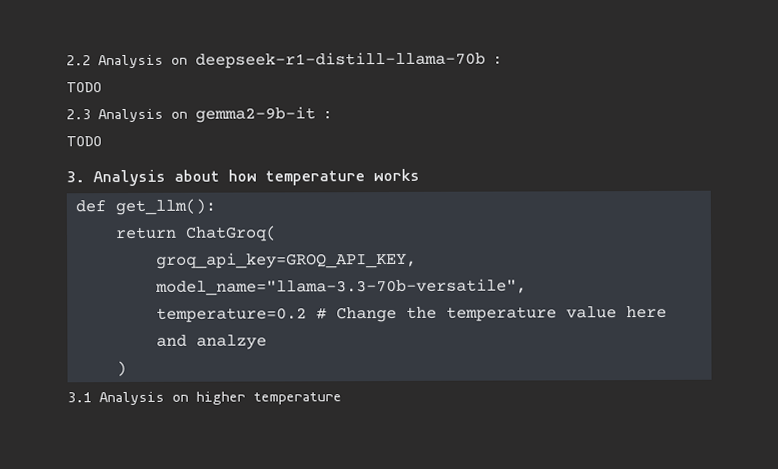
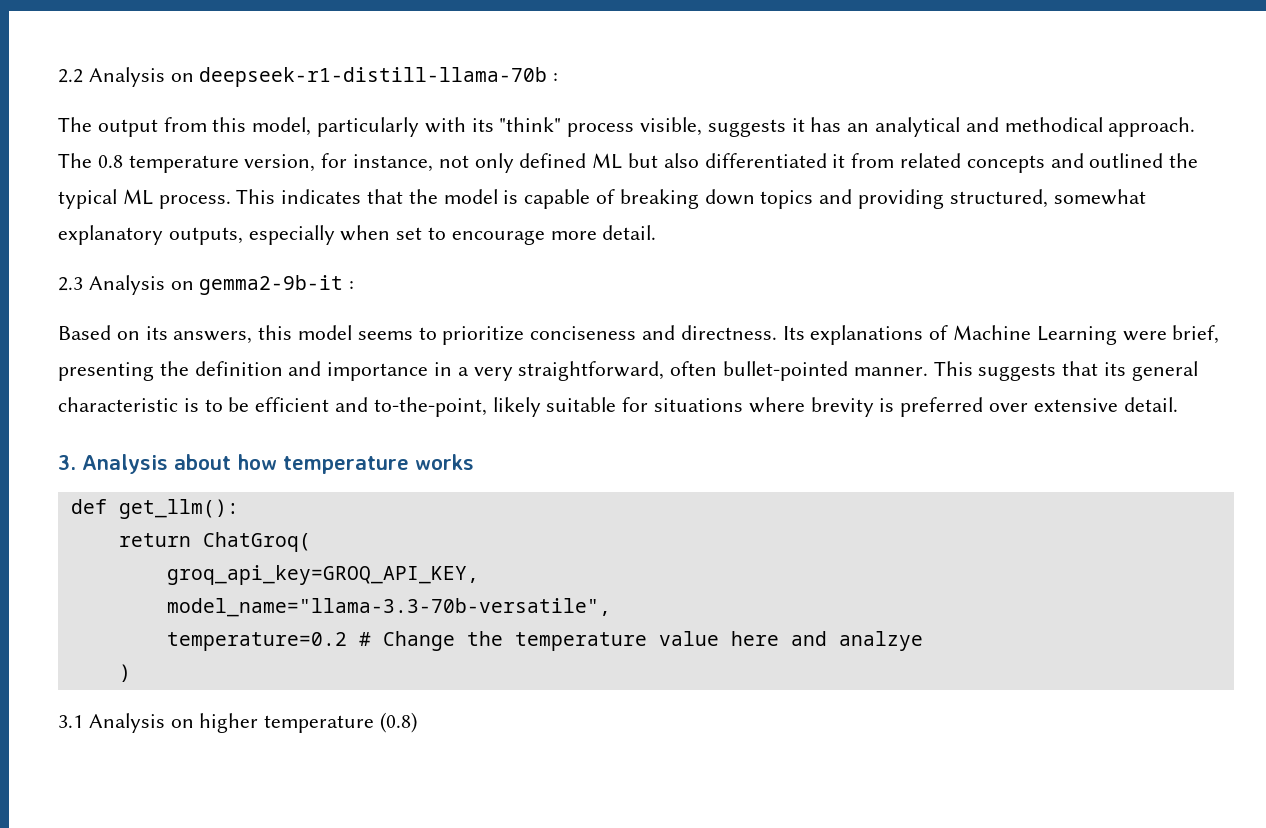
[66,82,102,93] TODO -> [58,117,1196,137] [58,153,1199,173] [58,189,1146,209] [58,225,657,245] The output from this model, particularly with its "think" process visible, suggests it has an analytical and methodical approach. The 0.8 temperature version, for instance, not only defined ML but also differentiated it from related concepts and outlined the typical ML process. This indicates that the model is capable of breaking down topics and providing structured, somewhat explanatory outputs, especially when set to encourage more detail.
[66,136,102,147] TODO -> [58,325,1220,345] [58,361,1198,381] [58,397,1178,417] Based on its answers, this model seems to prioritize conciseness and directness. Its explanations of Machine Learning were brief, presenting the definition and importance in a very straightforward, often bullet-pointed manner. This suggests that its general characteristic is to be efficient and to-the-point, likely suitable for situations where brevity is preferred over extensive detail.
(342, 398) none -> [380,712,418,733] (0.8)

